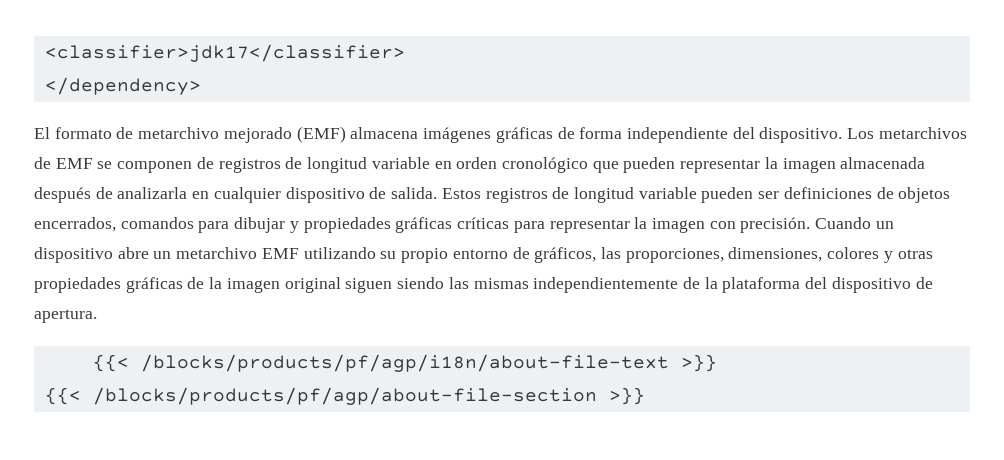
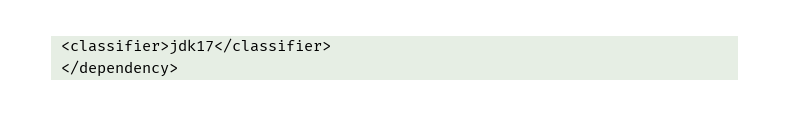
[34,126,967,143] [34,157,926,173] [34,187,951,203] [34,217,894,233] [34,247,933,263] [34,277,933,293] [34,309,97,323] [92,354,717,372] [44,387,645,405] // El formato de metarchivo mejorado (EMF) almacena imágenes gráficas de forma independiente del dispositivo. Los metarchivos de EMF se componen de registros de longitud variable en orden cronológico que pueden representar la imagen almacenada después de analizarla en cualquier dispositivo de salida. Estos registros de longitud variable pueden ser definiciones de objetos encerrados, comandos para dibujar y propiedades gráficas críticas para representar la imagen con precisión. Cuando un dispositivo abre un metarchivo EMF utilizando su propio entorno de gráficos, las proporciones, dimensiones, colores y otras propiedades gráficas de la imagen original siguen siendo las mismas independientemente de la plataforma del dispositivo de apertura. // {{< /blocks/products/pf/agp/i18n/about-file-text >}} // {{< /blocks/products/pf/agp/about-file-section >}} -> (178, 68) none

